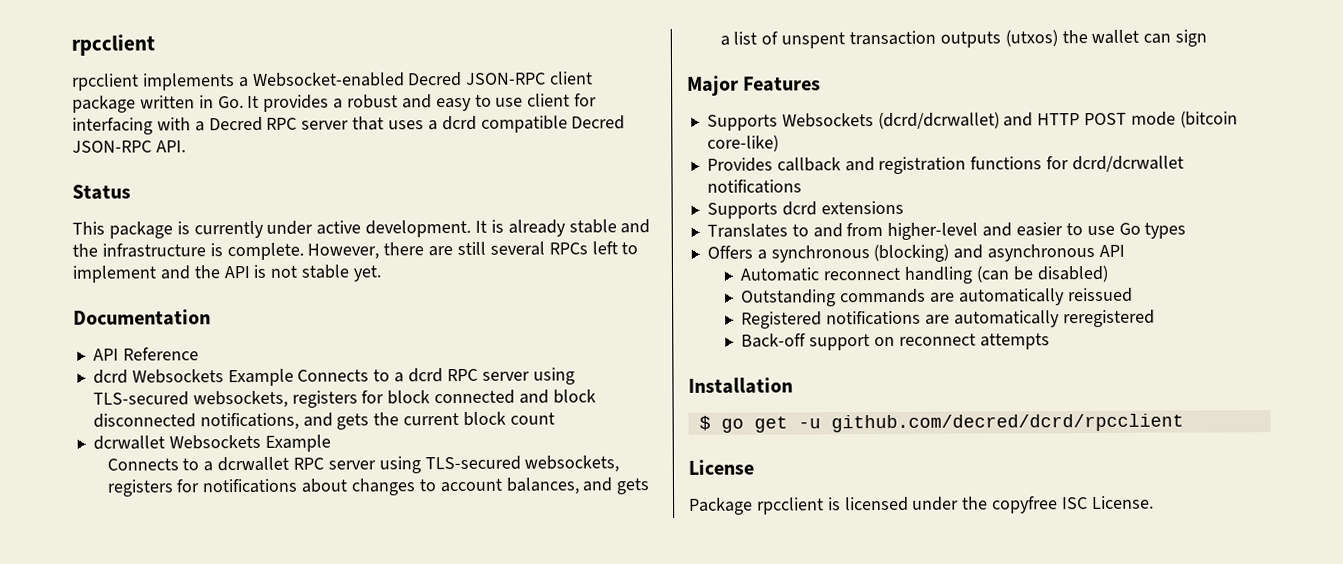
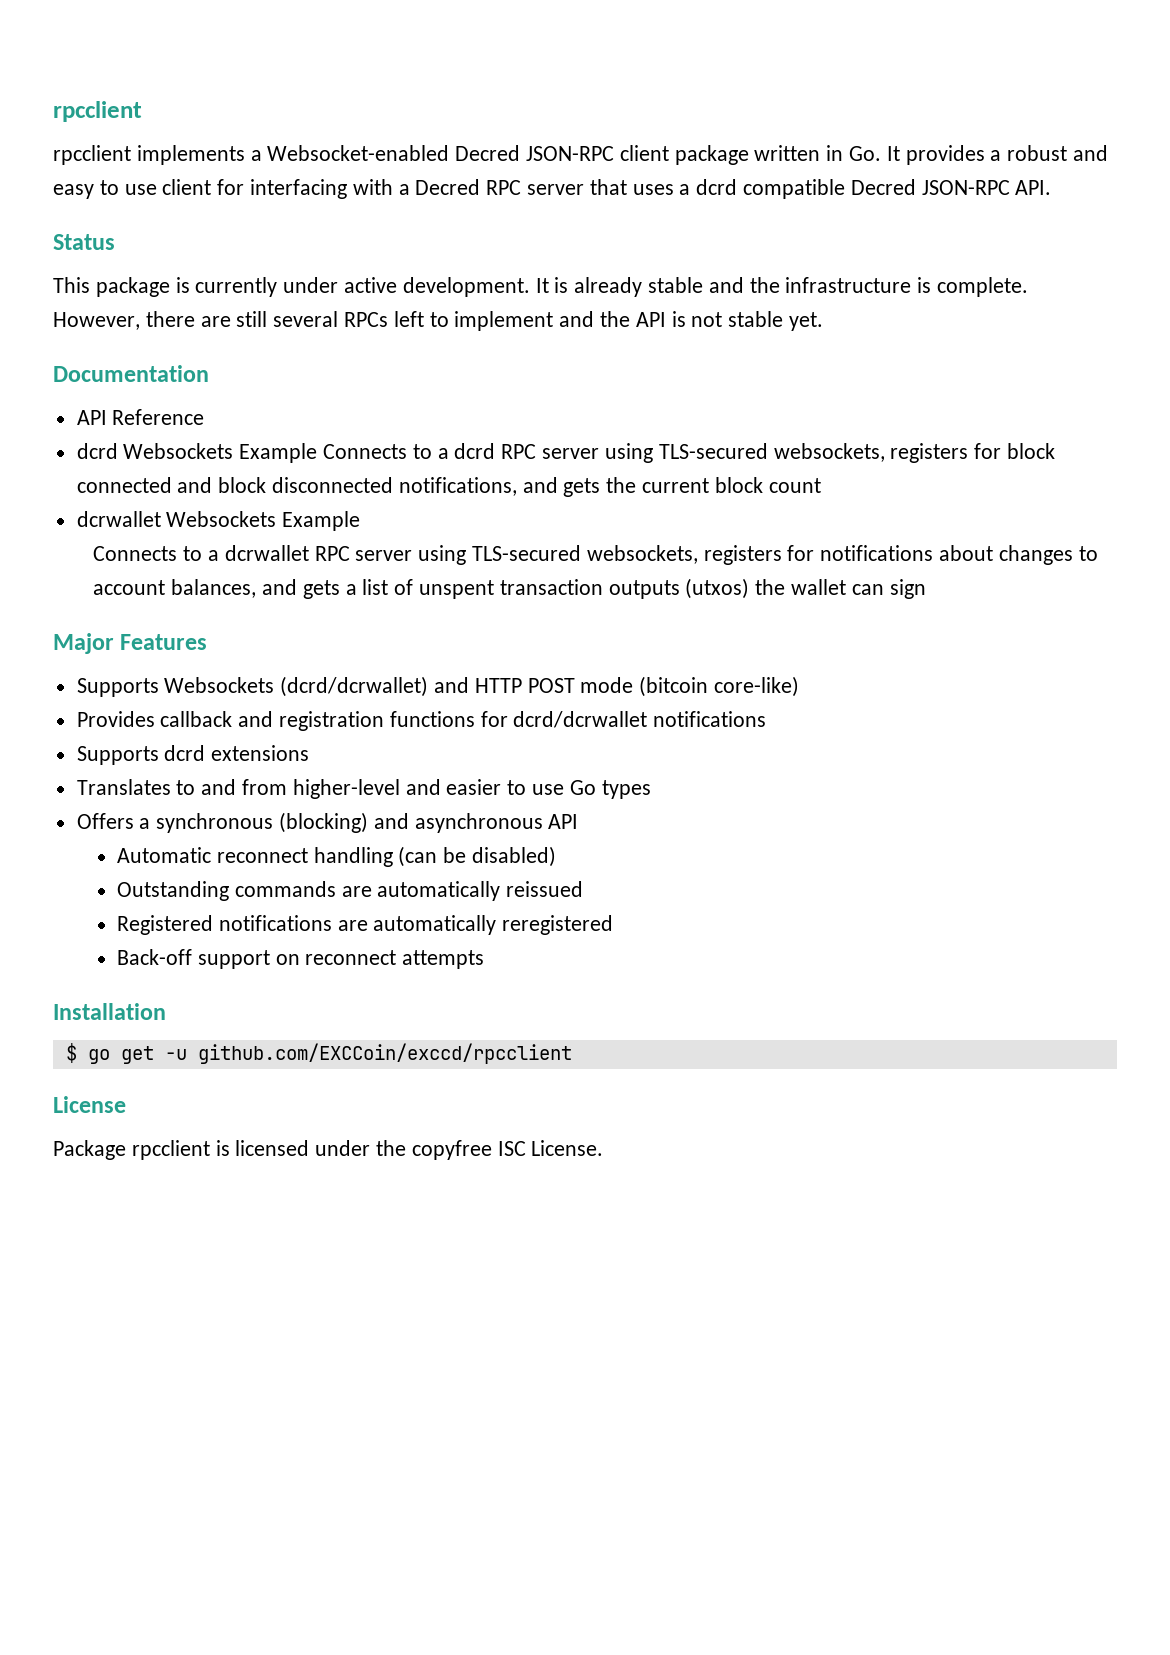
[830,413,1184,433] github.com/decred/dcrd/rpcclient -> [197,1043,572,1064] github.com/EXCCoin/exccd/rpcclient

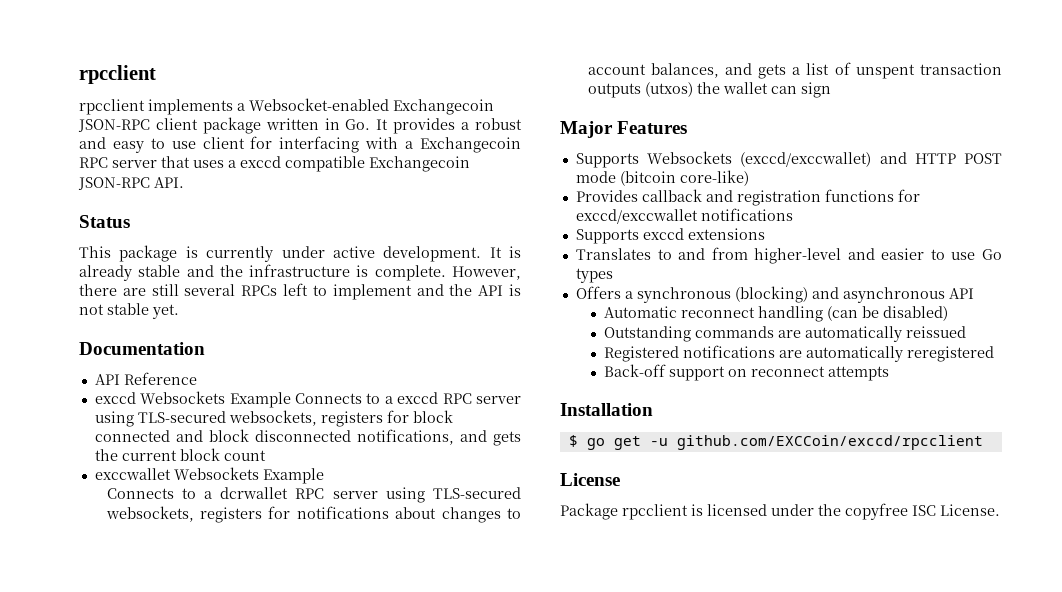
[455,145,521,161] Decred -> [393,99,494,115] Exchangecoin
[415,179,481,195] Decred -> [420,137,521,153] Exchangecoin
[696,179,916,199] dcrd compatible Decred -> [240,156,470,172] exccd compatible Exchangecoin
[76,443,118,459] dcrd -> [94,392,136,404] exccd
[454,443,496,459] dcrd -> [397,392,439,404] exccd
[76,511,161,527] dcrwallet -> [94,468,171,480] exccwallet
[280,676,429,697] (dcrd/dcrwallet) -> [740,152,872,167] (exccd/exccwallet)
[513,711,648,728] dcrd/dcrwallet -> [575,209,698,224] exccd/exccwallet
[164,745,206,761] dcrd -> [642,228,684,240] exccd

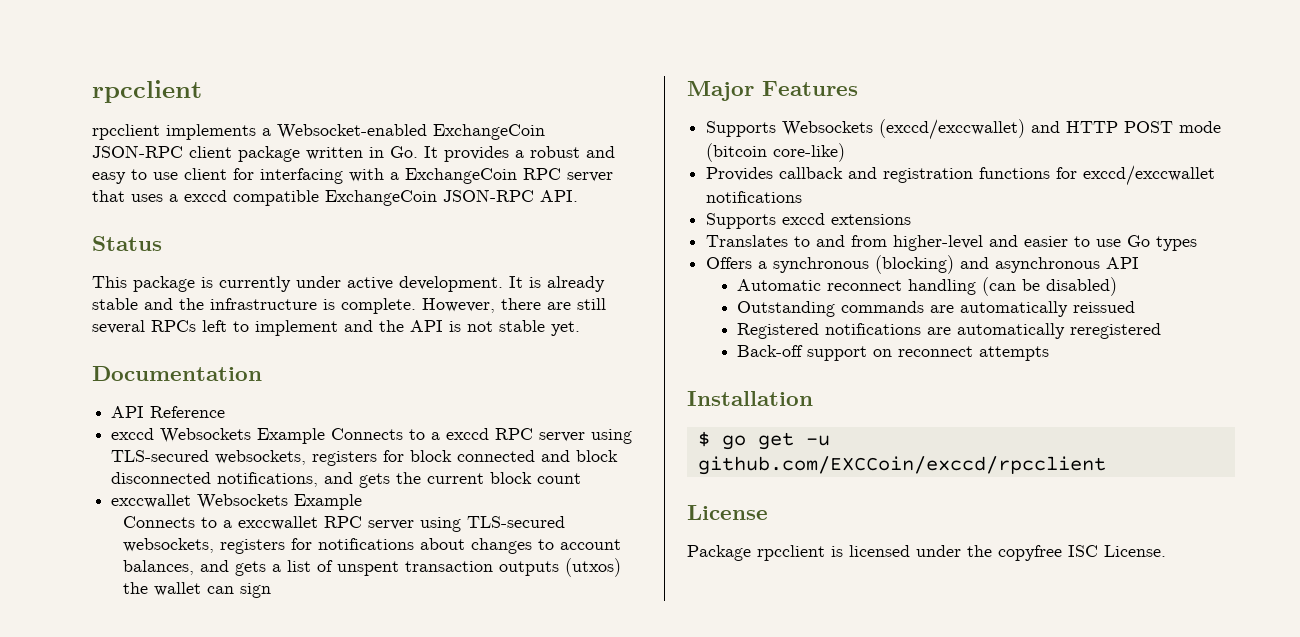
[393,99,494,115] Exchangecoin -> [433,124,545,140] ExchangeCoin
[420,137,521,153] Exchangecoin -> [405,168,517,184] ExchangeCoin
[369,156,470,172] Exchangecoin -> [325,190,437,206] ExchangeCoin
[220,487,289,499] dcrwallet -> [238,516,319,530] exccwallet

